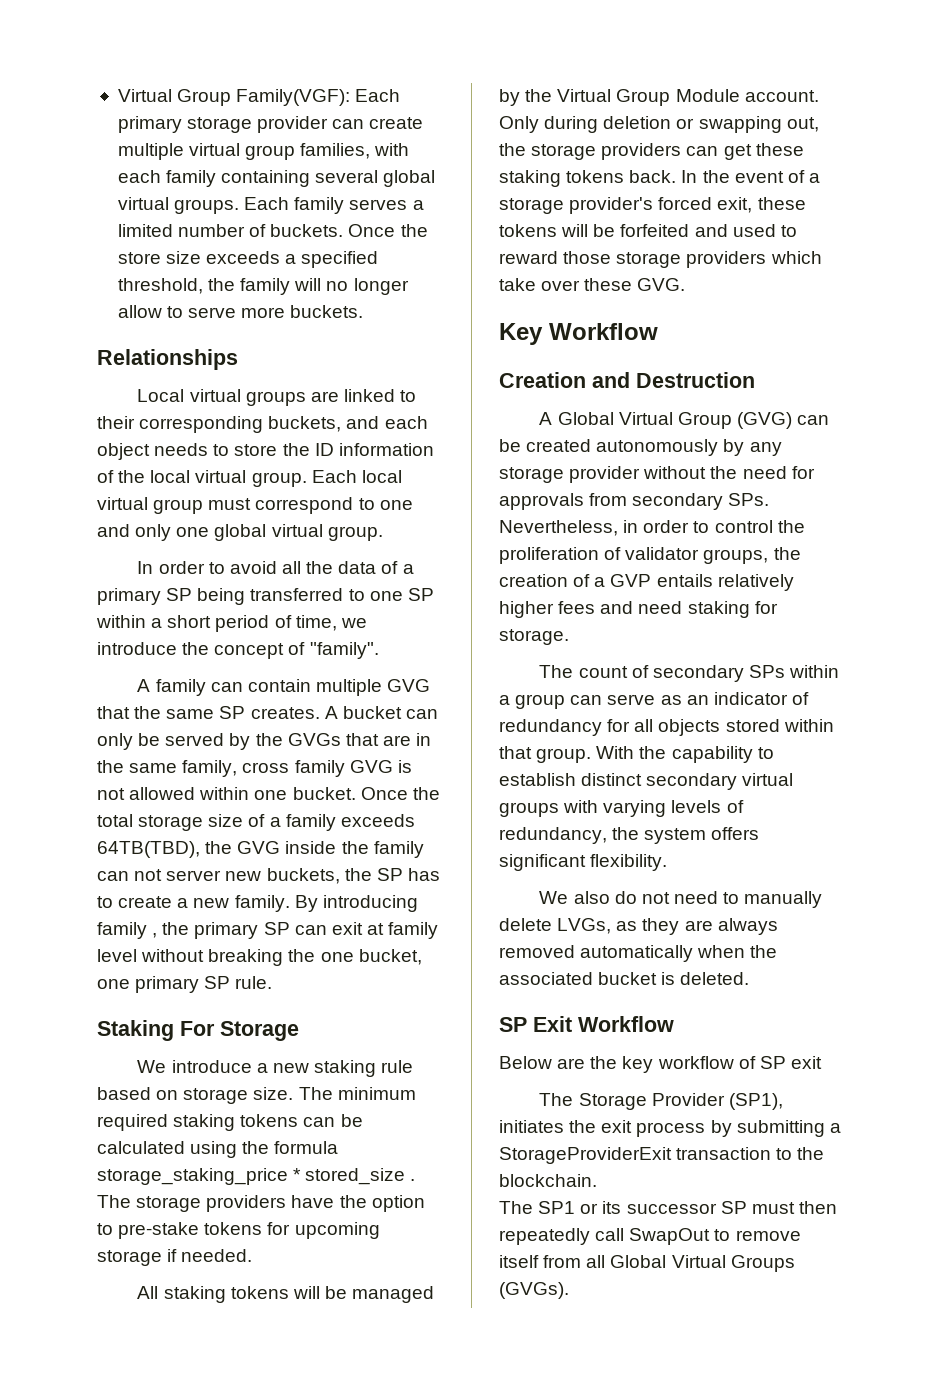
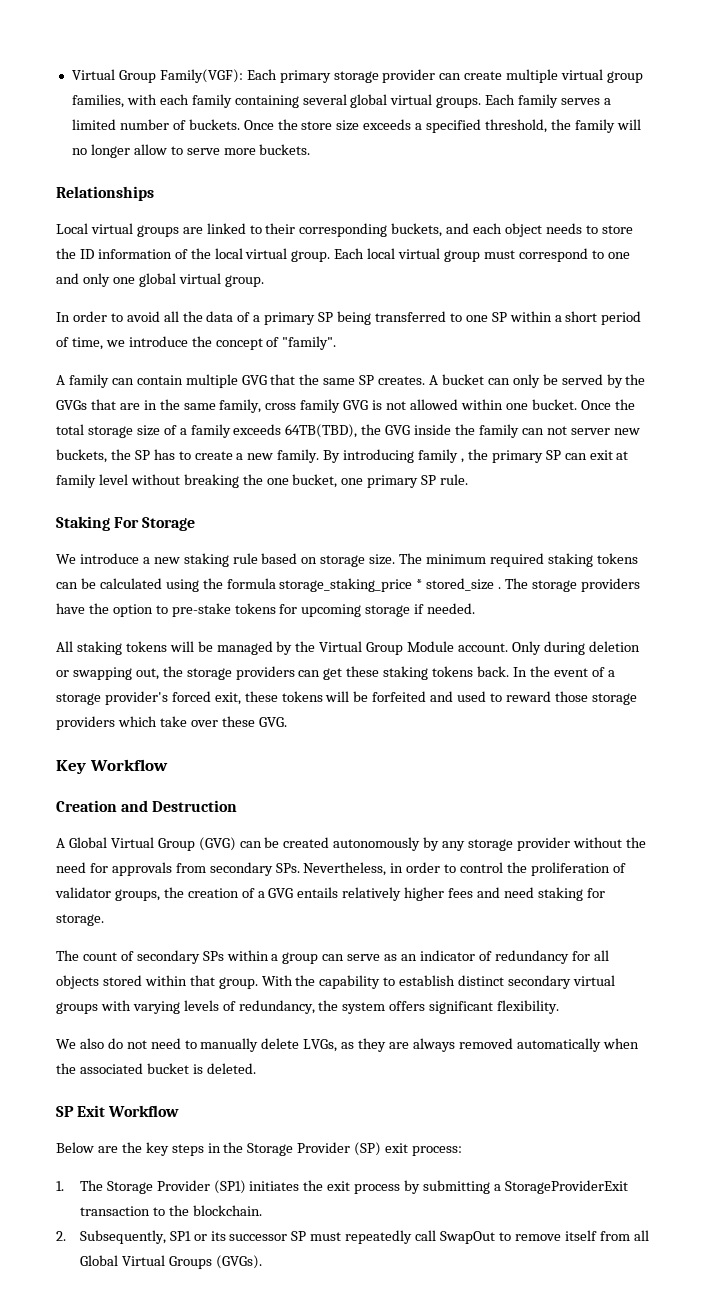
[610,574,652,587] GVP -> [268,888,294,898] GVG
[657,1056,822,1069] workflow of SP exit // -> [171,1142,463,1156] [56,1181,64,1191] steps in the Storage Provider (SP) exit process: // 1.
[728,1093,783,1110] (SP1), -> [213,1180,246,1194] (SP1)
[499,1201,533,1214] The -> [56,1230,166,1244] 2. Subsequently,
[798,1201,837,1214] then -> (342, 1236) none

